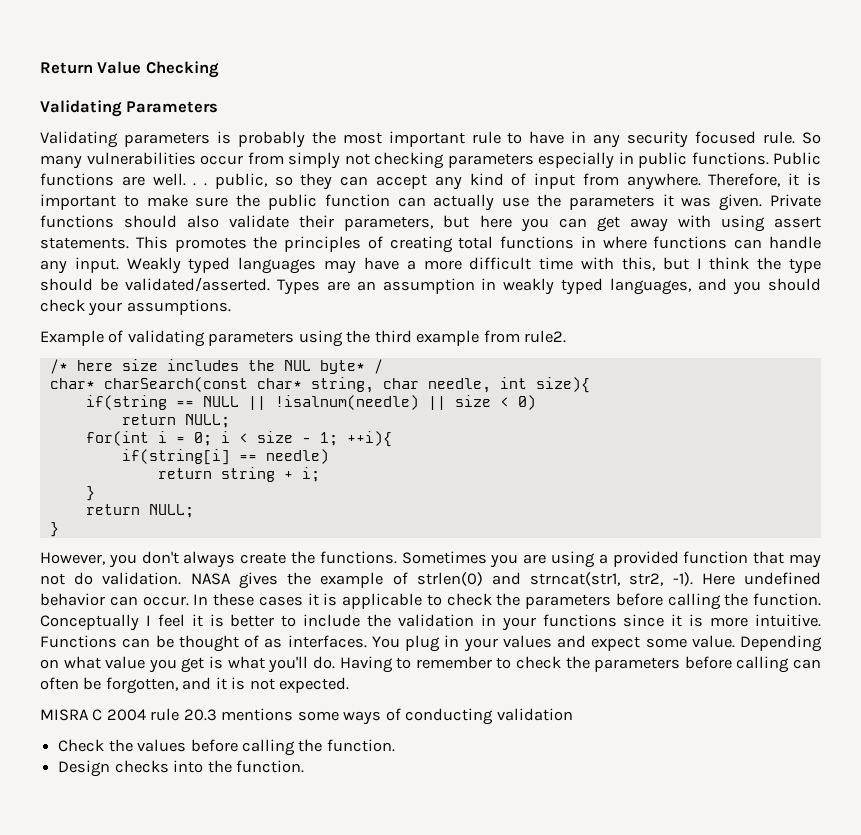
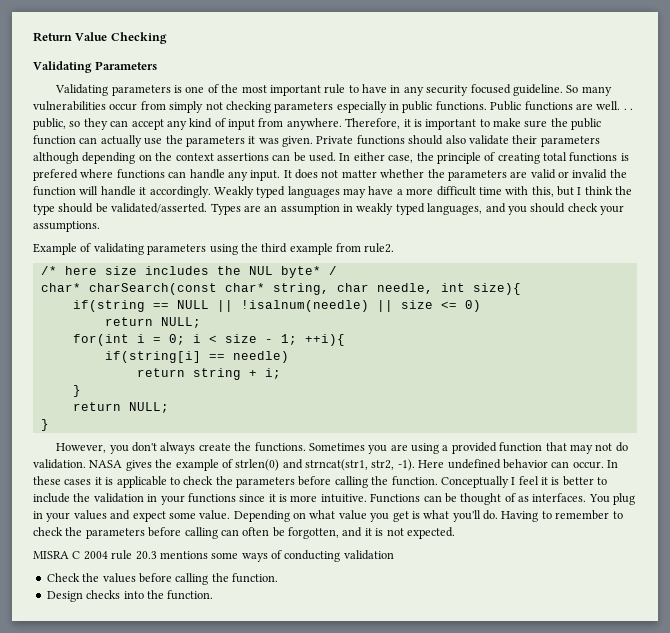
[237,131,305,148] probably -> [185,84,219,93] one of
[763,131,796,144] rule. -> [512,84,563,96] guideline.
[344,215,821,232] [40,236,362,252] parameters, but here you can get away with using assert statements. This promotes the principles -> [540,136,600,147] [33,152,481,164] parameters although depending on the context assertions can be used. In either case, the principle
[580,236,596,248] in -> [620,153,629,161] [33,169,78,181] is prefered
(119, 265) none -> [283,169,627,181] [33,186,211,198] It does not matter whether the parameters are valid or invalid the function will handle it accordingly.
[499,397,509,407] < -> [440,301,457,309] <=

